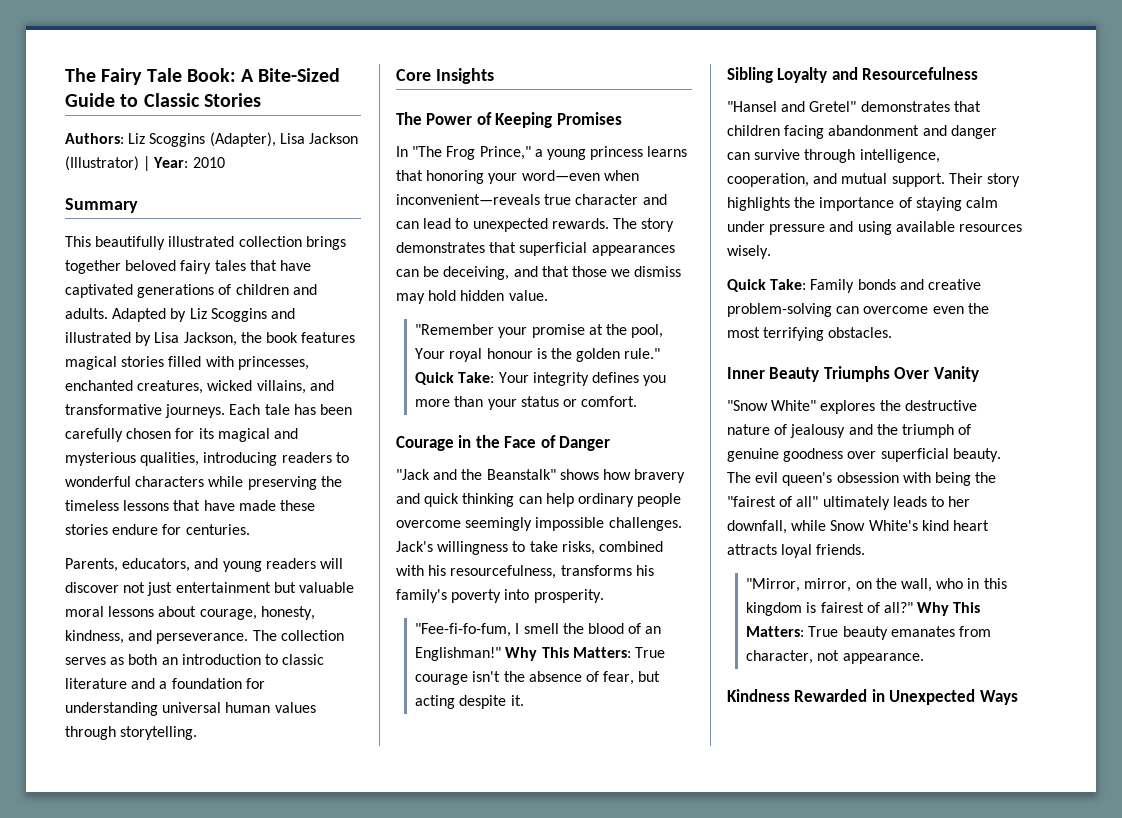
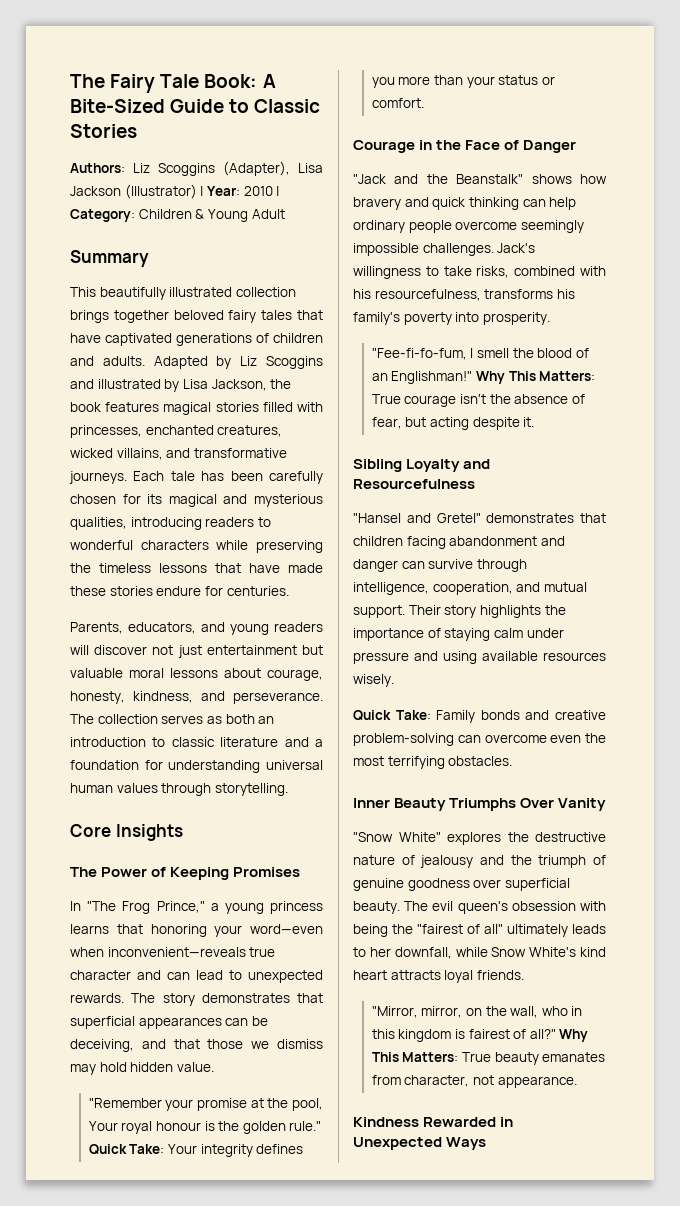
(225, 162) none -> [276,186,280,196] [70,209,285,222] | Category: Children & Young Adult

